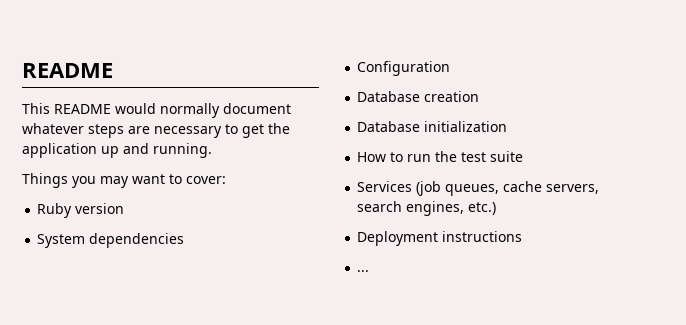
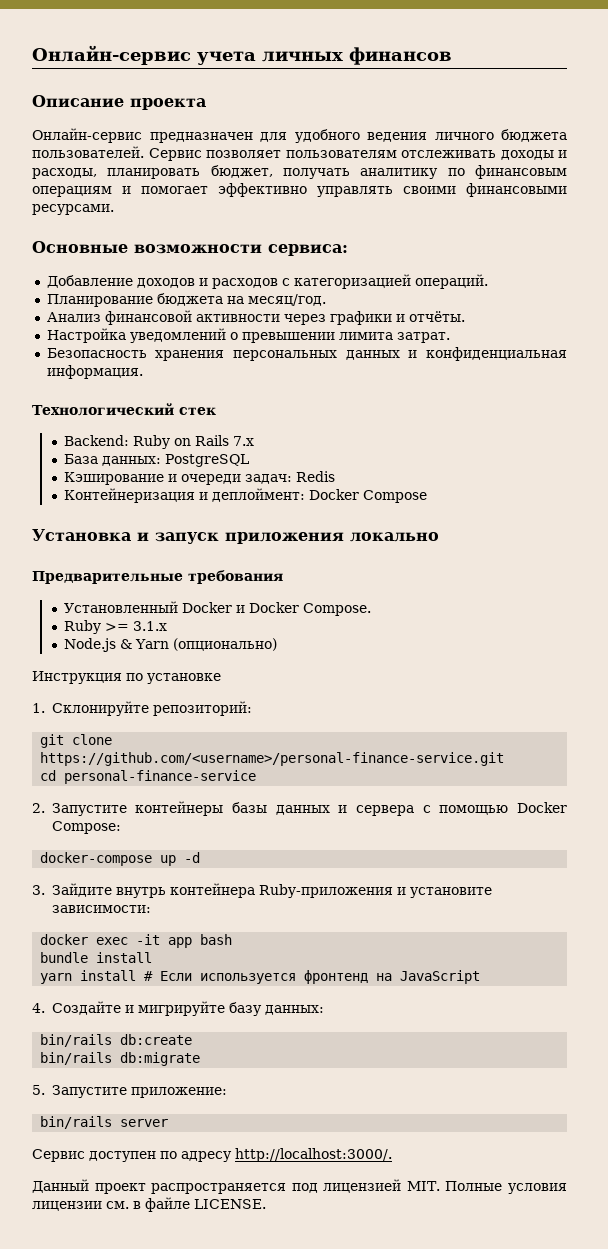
[22,63,113,78] [22,103,291,118] [22,123,290,138] [22,143,212,158] [22,173,226,188] [37,203,125,218] [37,233,185,248] [357,61,451,76] [357,91,480,102] [357,121,508,132] [357,151,524,162] [357,181,600,196] [357,201,497,216] [357,231,523,246] [357,270,370,272] README // This README would normally document whatever steps are necessary to get the application up and running. // Things you may want to cover: // Ruby version // System dependencies // Configuration // Database creation // Database initialization // How to run the test suite // Services (job queues, cache servers, search engines, etc.) // Deployment instructions // ... -> [32,45,452,65] [32,95,206,110] [32,128,567,143] [32,146,567,161] [32,165,567,179] [32,183,567,197] [32,204,114,215] [32,241,348,256] [46,274,488,289] [46,293,326,307] [46,310,465,325] [46,328,450,343] [46,347,567,361] [46,365,143,379] [32,403,216,416] [64,435,255,449] [64,454,250,467] [64,471,336,485] [64,488,428,503] [32,529,439,544] [32,570,283,584] [64,601,372,616] [64,620,168,634] [64,638,278,652] [32,671,221,684] [32,701,252,716] [40,734,113,748] [40,752,505,766] [40,770,257,784] [32,801,567,816] [51,821,121,834] [40,852,201,866] [32,883,492,898] [51,905,151,913] [40,934,233,948] [40,952,153,963] [40,970,481,984] [32,1001,324,1016] [40,1034,193,1047] [40,1052,201,1066] [32,1085,227,1098] [40,1116,169,1129] [32,1148,392,1162] [32,1179,567,1194] [32,1197,266,1212] Онлайн-сервис учета личных финансов // Описание проекта // Онлайн-сервис предназначен для удобного ведения личного бюджета пользователей. Сервис позволяет пользователям отслеживать доходы и расходы, планировать бюджет, получать аналитику по финансовым операциям и помогает эффективно управлять своими финансовыми ресурсами. // Основные возможности сервиса: // Добавление доходов и расходов с категоризацией операций. // Планирование бюджета на месяц/год. // Анализ финансовой активности через графики и отчёты. // Настройка уведомлений о превышении лимита затрат. // Безопасность хранения персональных данных и конфиденциальная информация. // Технологический стек // Backend: Ruby on Rails 7.x // База данных: PostgreSQL // Кэширование и очереди задач: Redis // Контейнеризация и деплоймент: Docker Compose // Установка и запуск приложения локально // Предварительные требования // Установленный Docker и Docker Compose. // Ruby >= 3.1.x // Node.js & Yarn (опционально) // Инструкция по установке // 1. Склонируйте репозиторий: // git clone https://github.com/<username>/personal-finance-service.git // cd personal-finance-service // 2. Запустите контейнеры базы данных и сервера с помощью Docker Compose: // docker-compose up -d // 3. Зайдите внутрь контейнера Ruby-приложения и установите зависимости: // docker exec -it app bash // bundle install // yarn install # Если используется фронтенд на JavaScript // 4. Создайте и мигрируйте базу данных: // bin/rails db:create // bin/rails db:migrate // 5. Запустите приложение: // bin/rails server // Сервис доступен по адресу http://localhost:3000/. // Данный проект распространяется под лицензией MIT. Полные условия лицензии см. в файле LICENSE.

